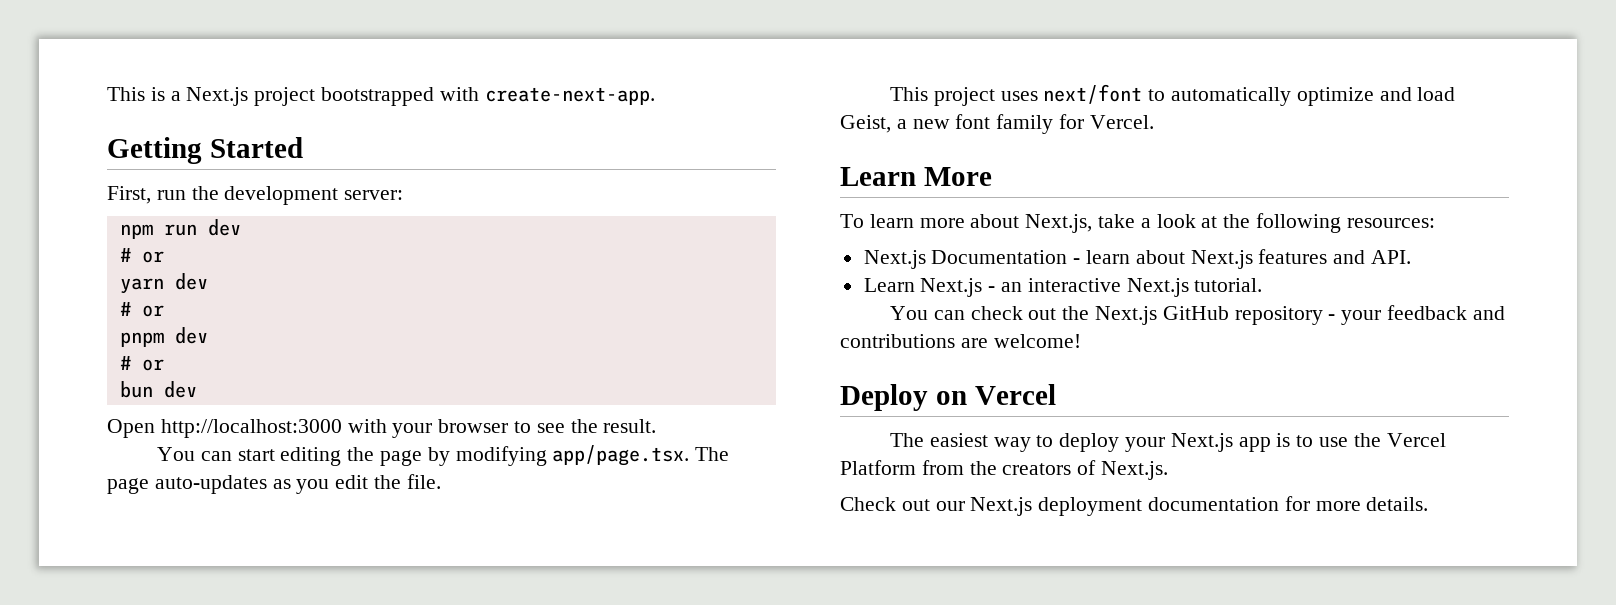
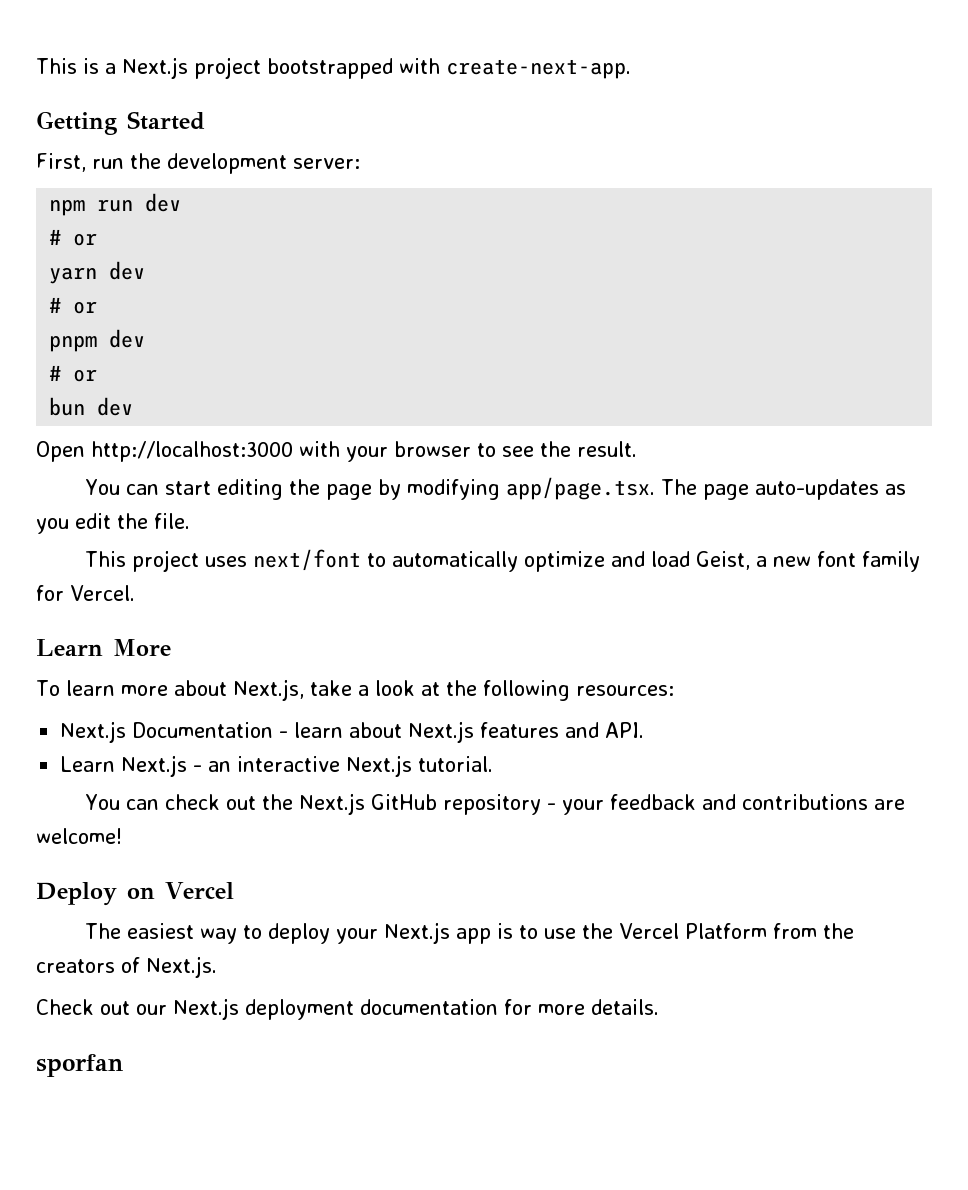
(1429, 504) none -> [36,1054,123,1077] // sporfan

